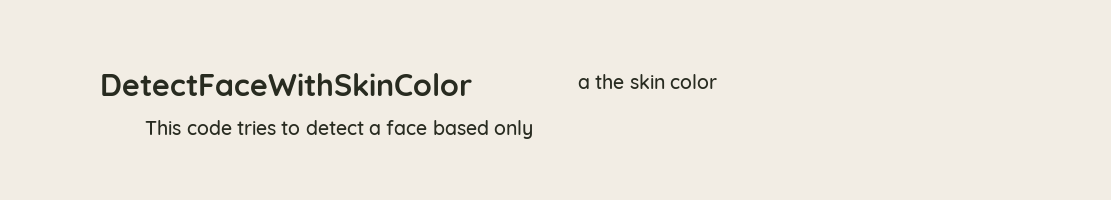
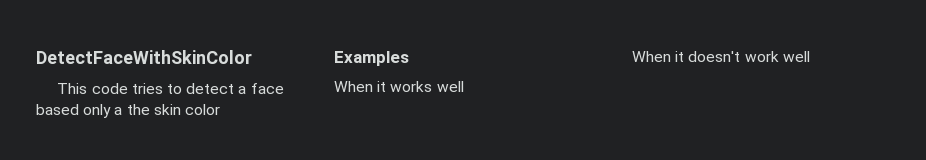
(717, 81) none -> [334,51,409,66] [334,81,464,92] [632,51,810,62] // Examples // When it works well // When it doesn't work well

